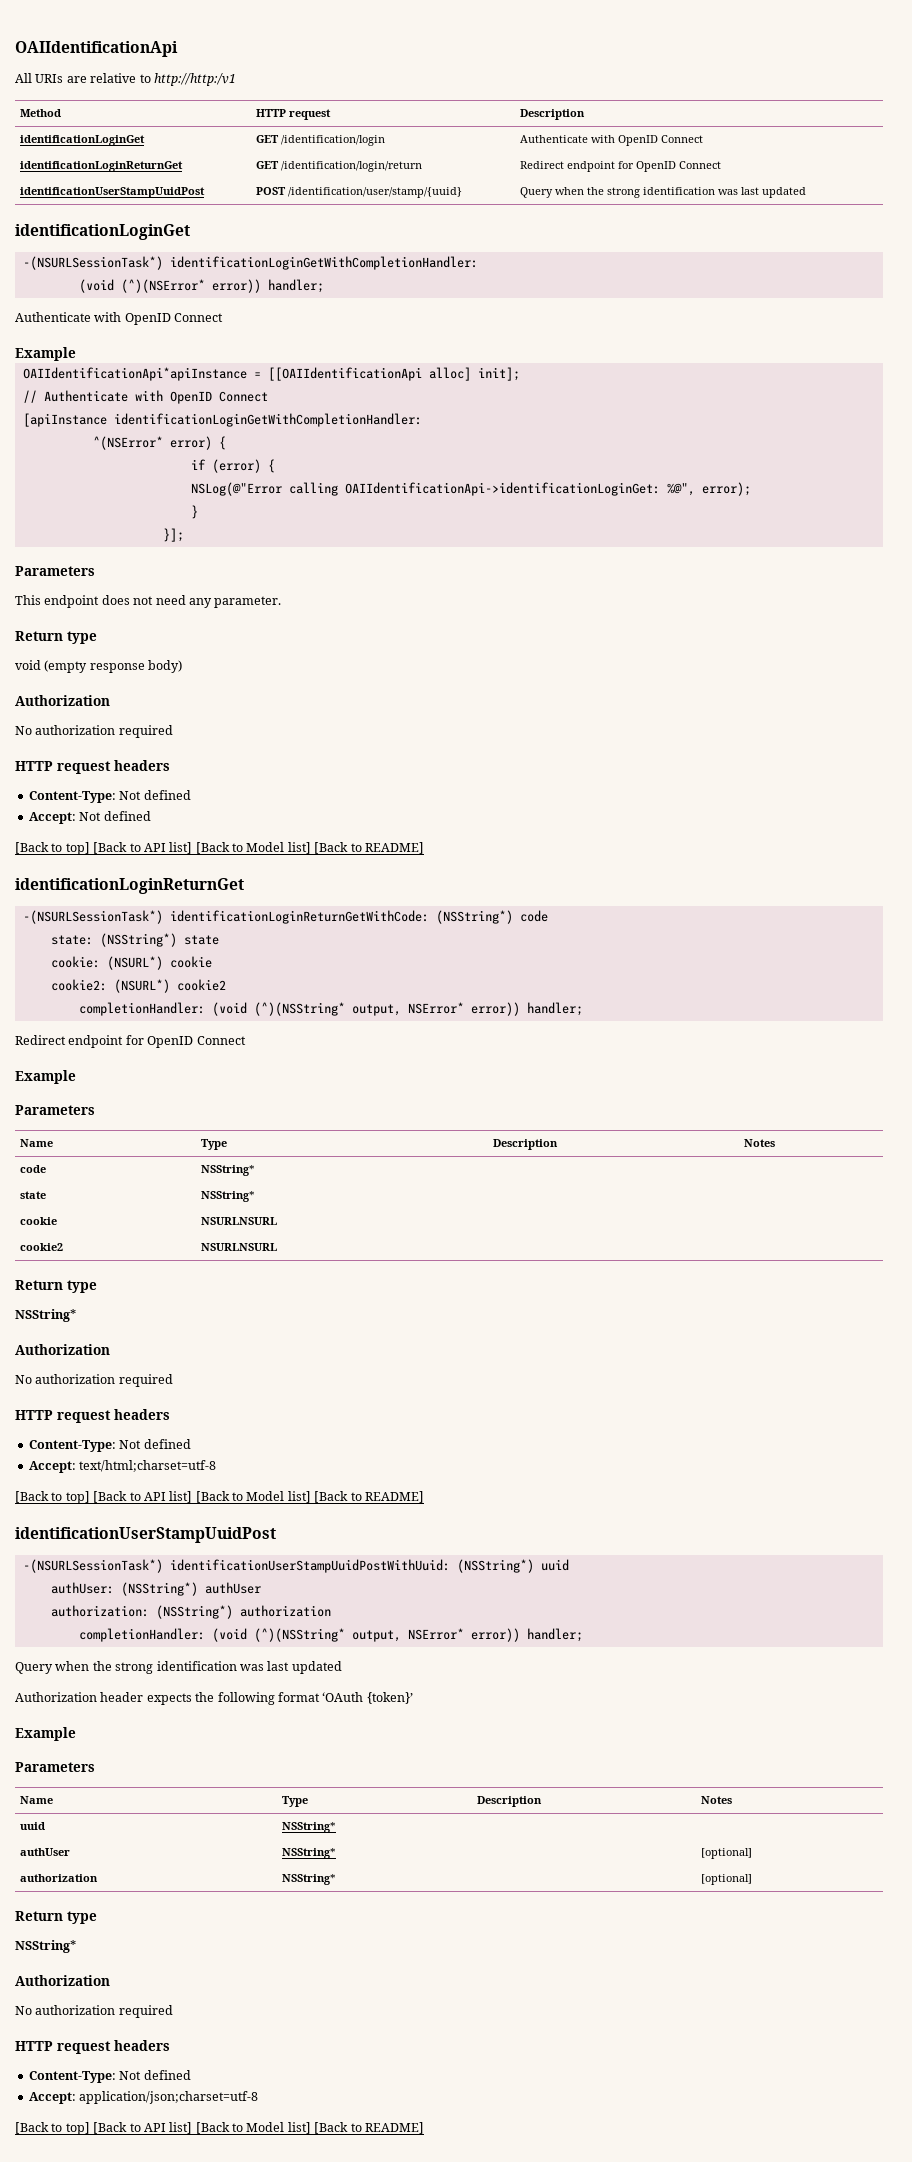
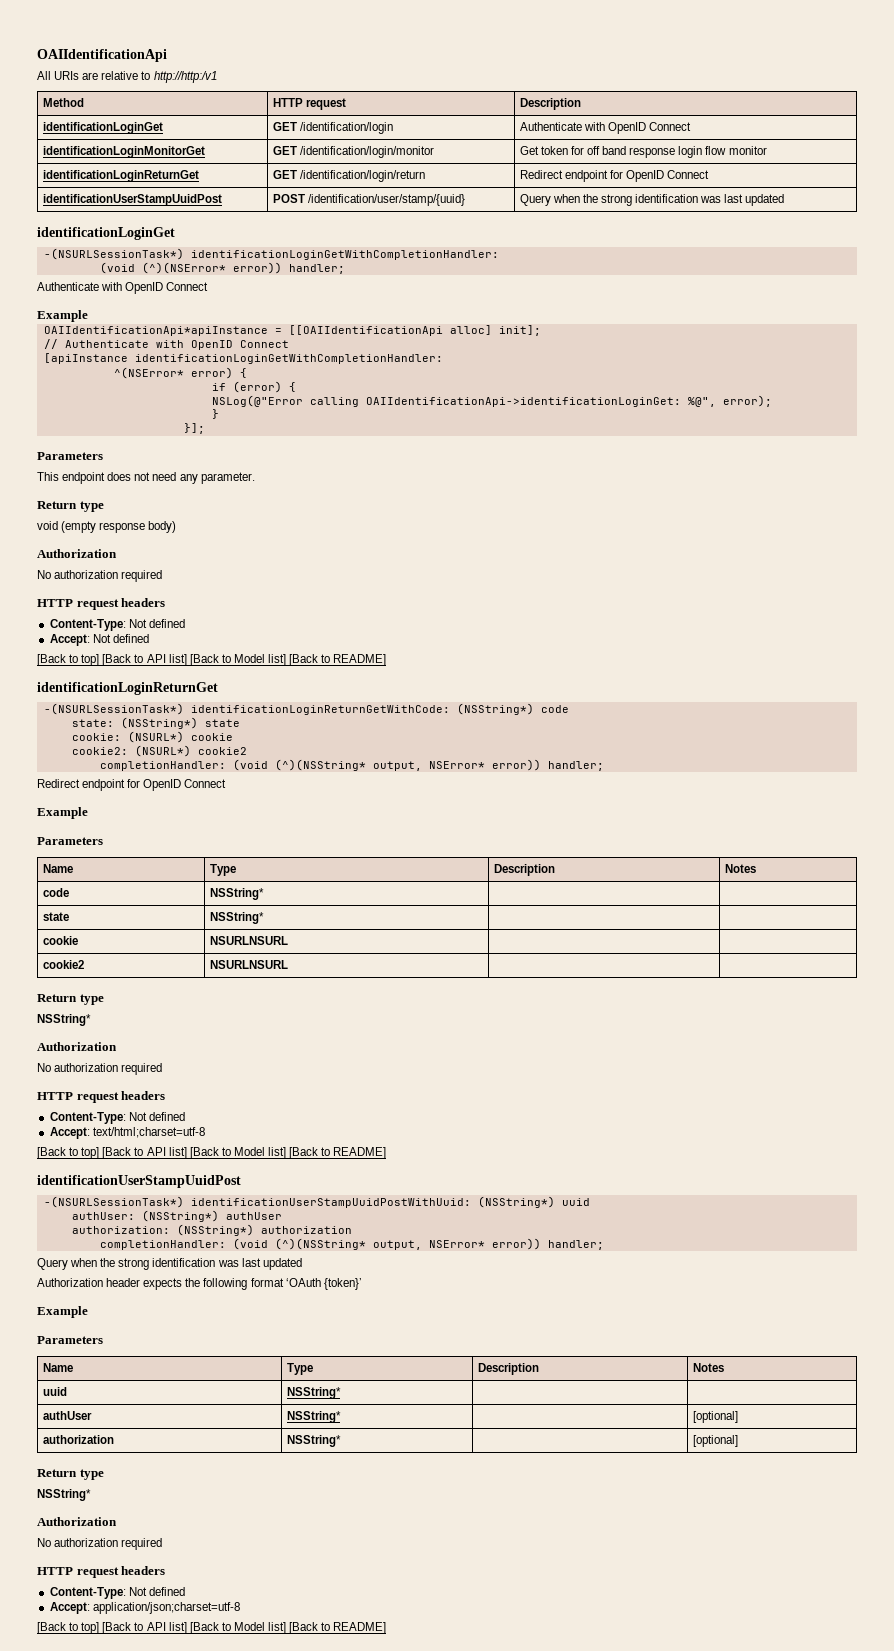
(704, 139) none -> [42,146,205,158] [272,146,434,158] [519,146,767,158] // identificationLoginMonitorGet | GET /identification/login/monitor | Get token for off band response login flow monitor

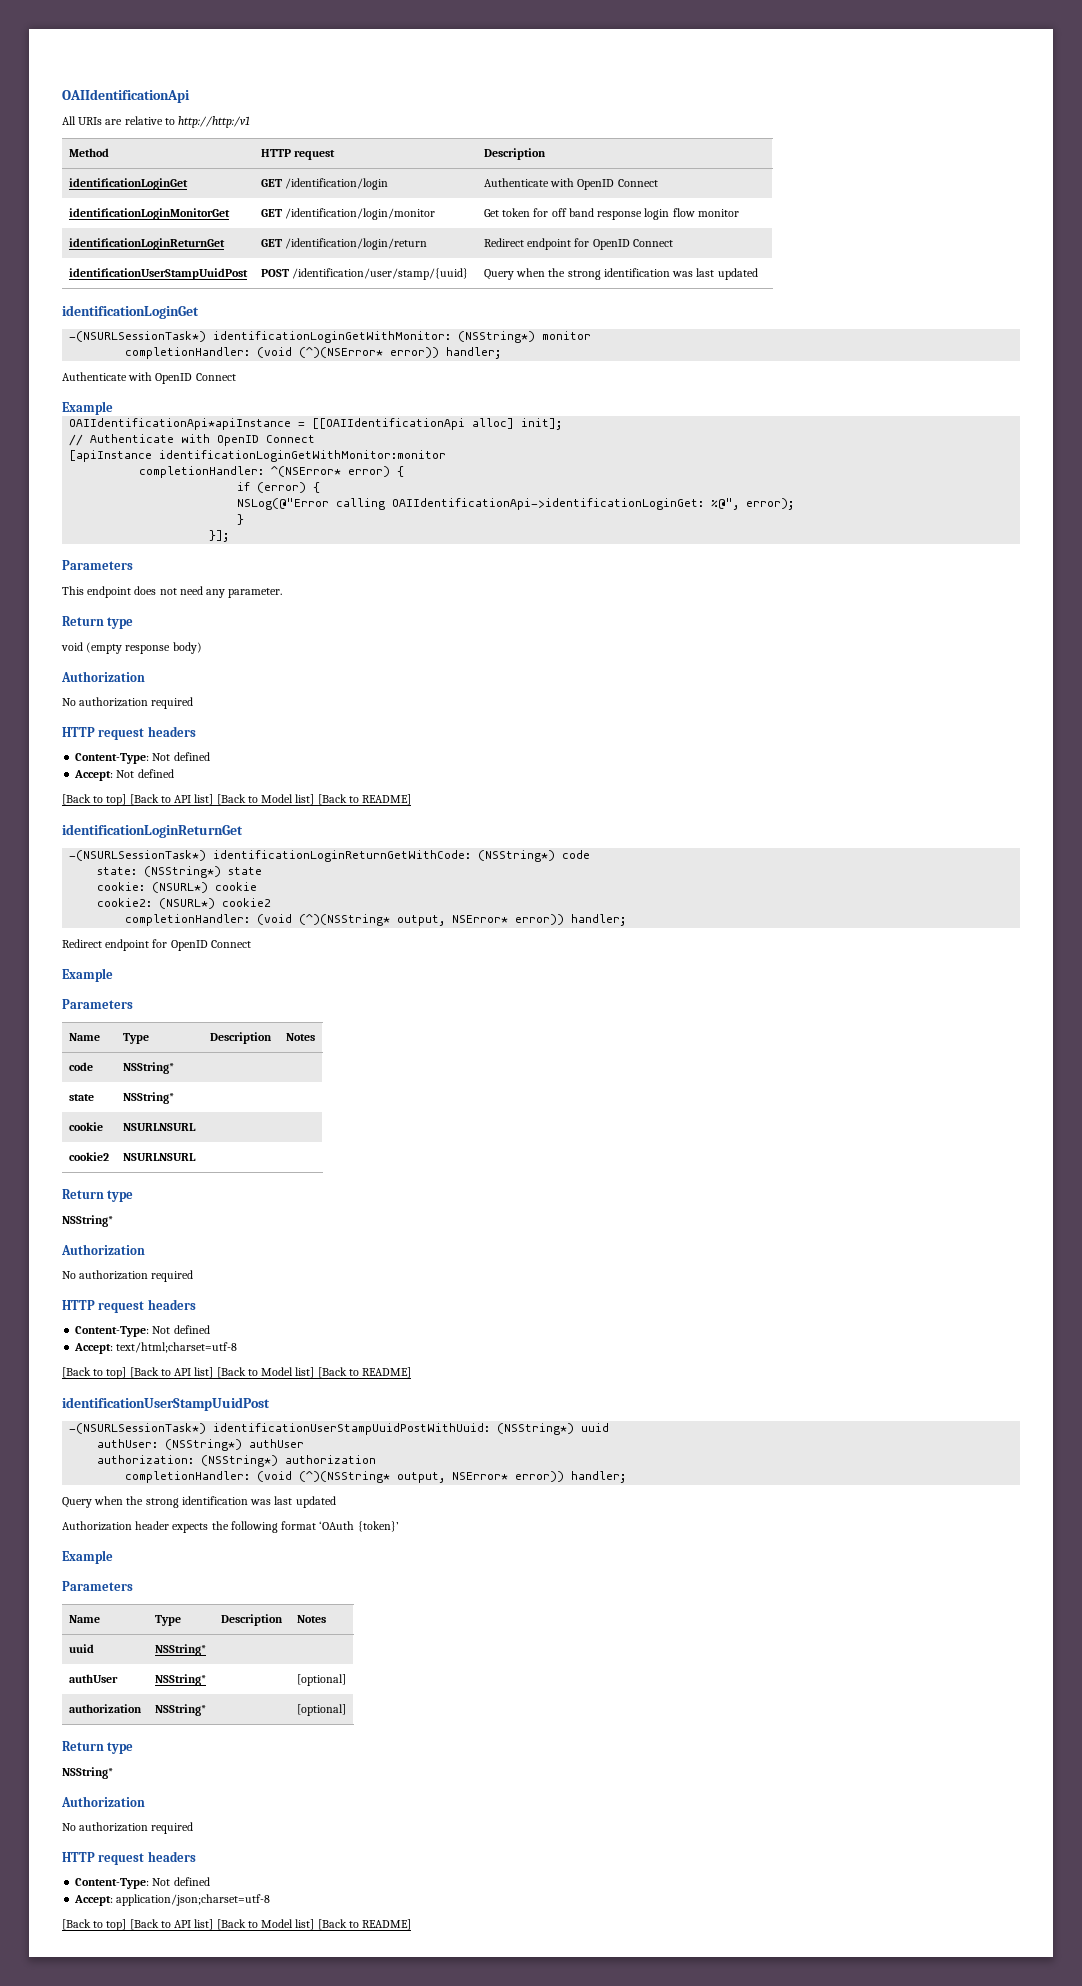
[190,250,499,260] identificationLoginGetWithCompletionHandler: // -> [213,331,592,343] [125,347,251,359] identificationLoginGetWithMonitor: (NSString*) monitor // completionHandler:
[134,354,443,364] identificationLoginGetWithCompletionHandler: // -> [159,450,447,462] [139,466,265,478] identificationLoginGetWithMonitor:monitor // completionHandler:

